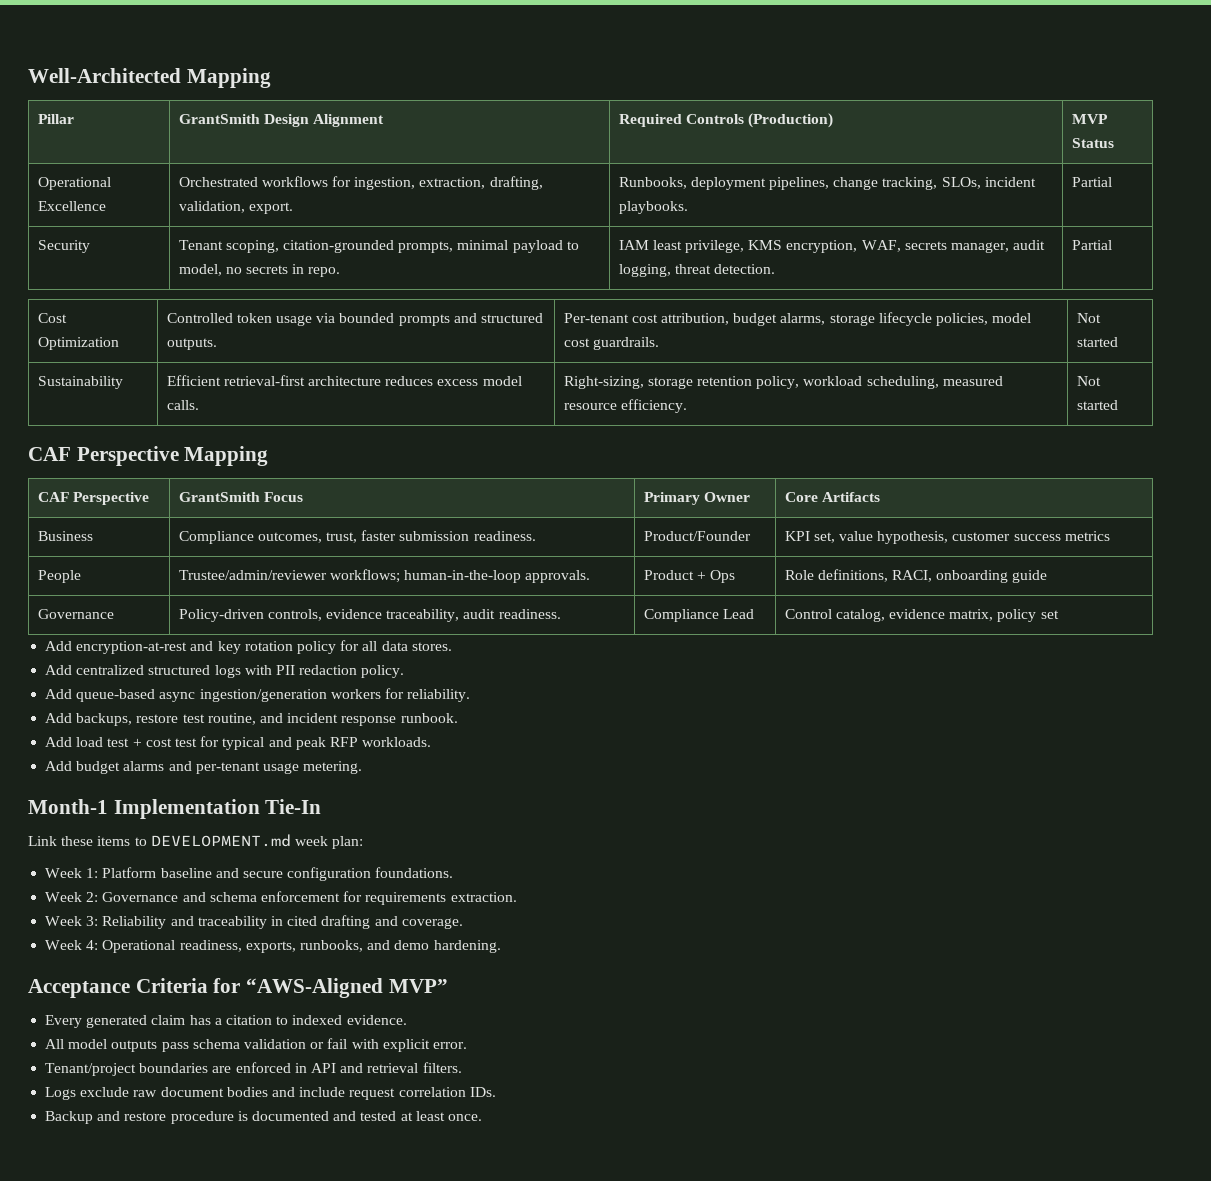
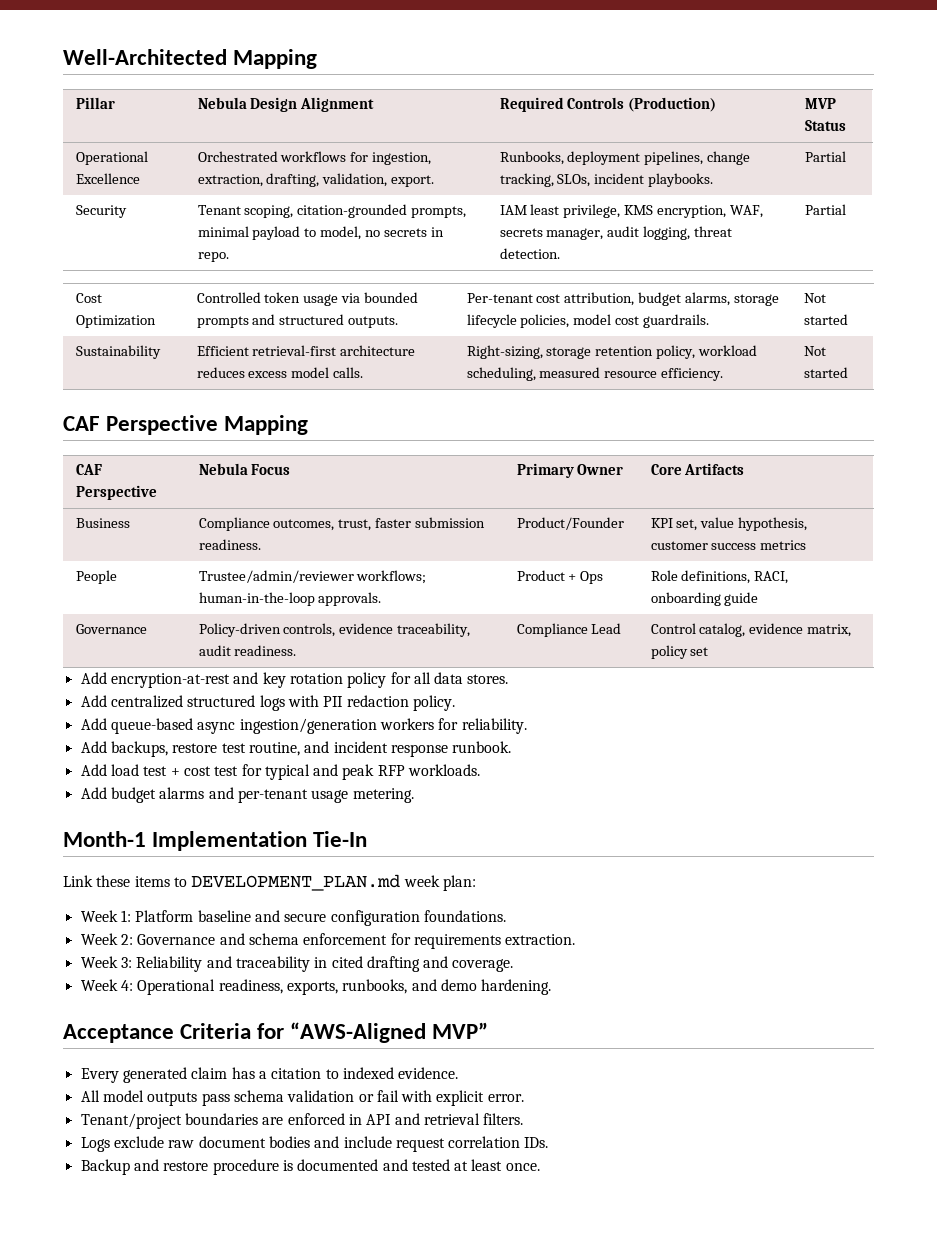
[178,114,260,124] GrantSmith -> [197,97,247,109] Nebula
[178,492,260,502] GrantSmith -> [198,463,248,475] Nebula
[150,834,291,847] DEVELOPMENT.md -> [191,874,401,891] DEVELOPMENT_PLAN.md

